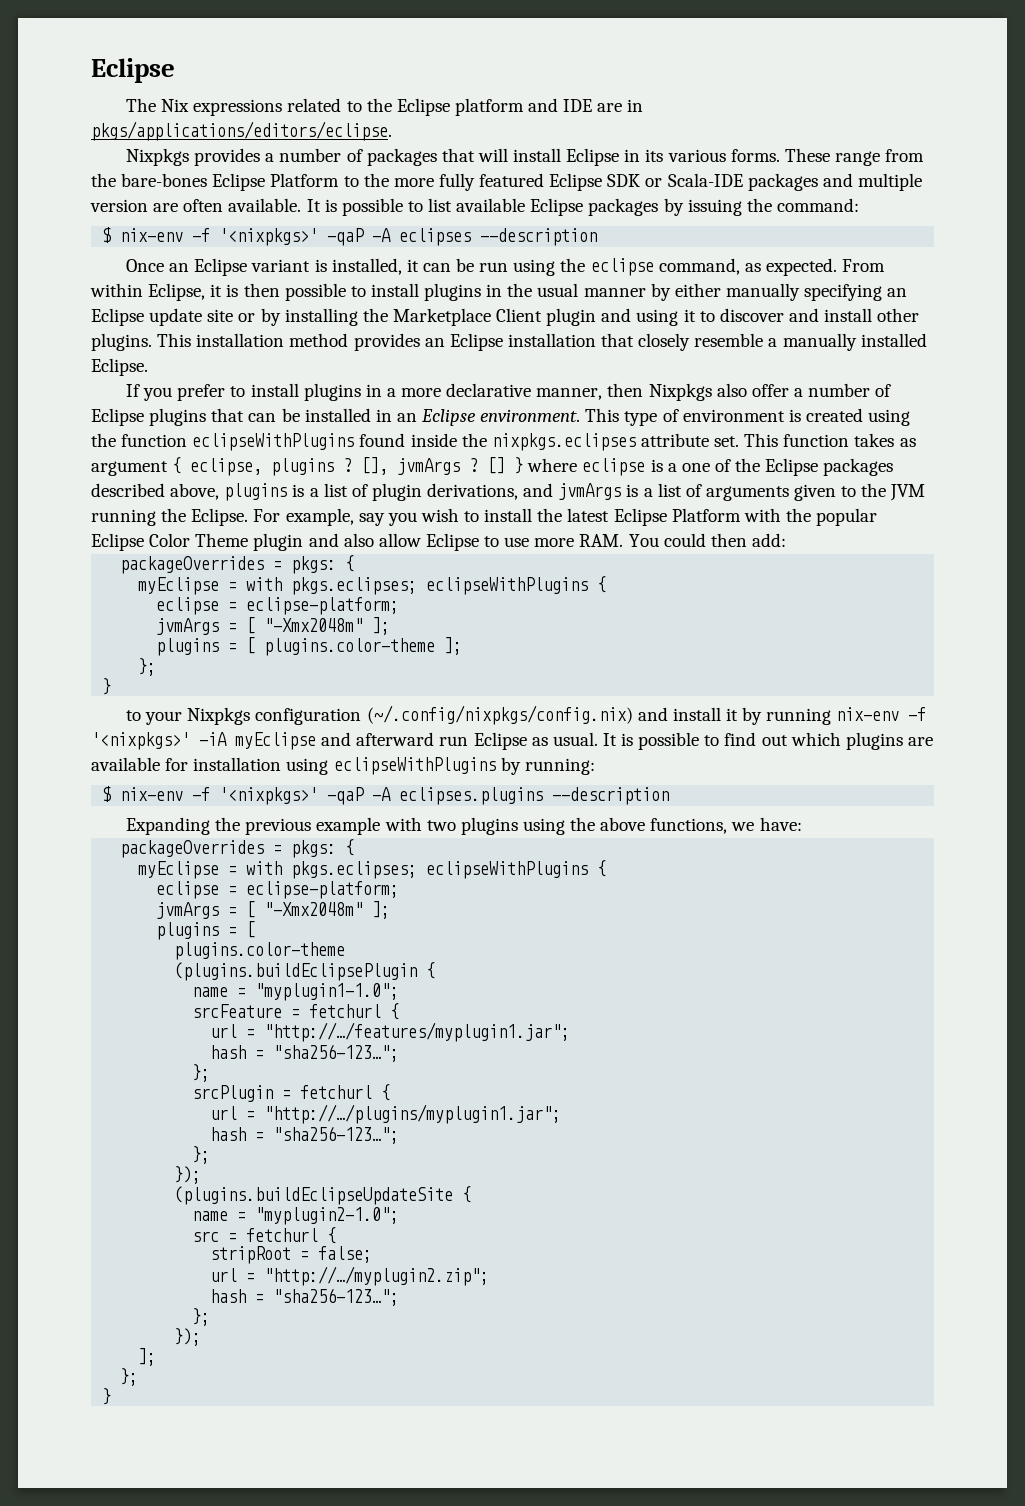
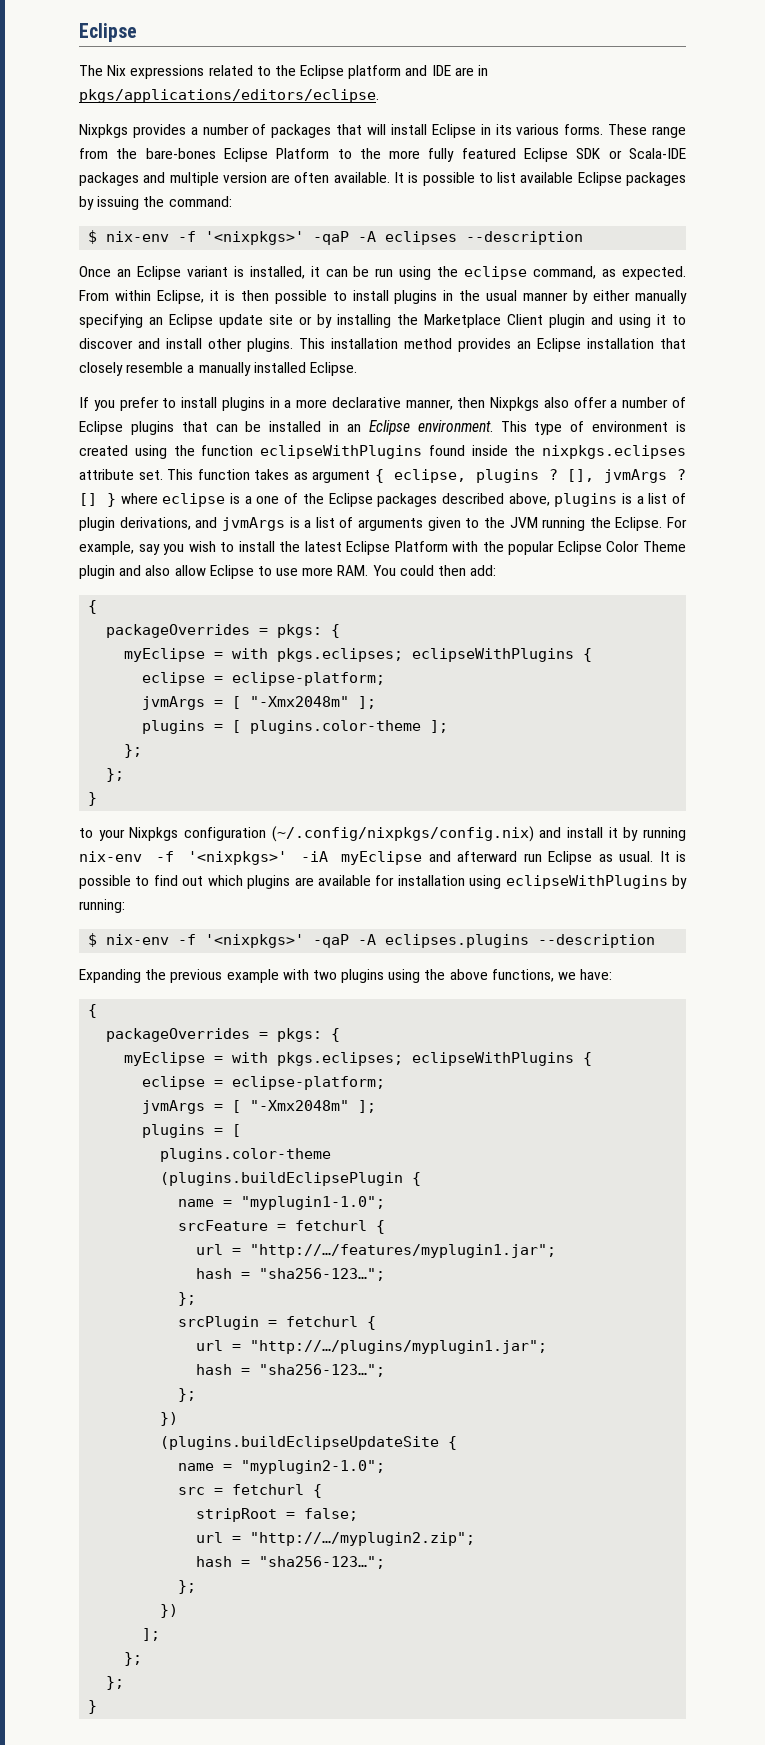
(786, 540) none -> [88,600,98,614] // {
(157, 667) none -> [106,768,125,782] // };
(802, 824) none -> [88,1004,98,1018] // {
[174,1166,202,1184] }); -> [160,1412,179,1426] })
[174,1328,202,1346] [138,1348,157,1366] [120,1368,139,1386] }); // ]; // }; -> [160,1604,179,1618] [142,1628,161,1641] [124,1652,143,1666] [106,1676,125,1690] }) // ]; // }; // };

